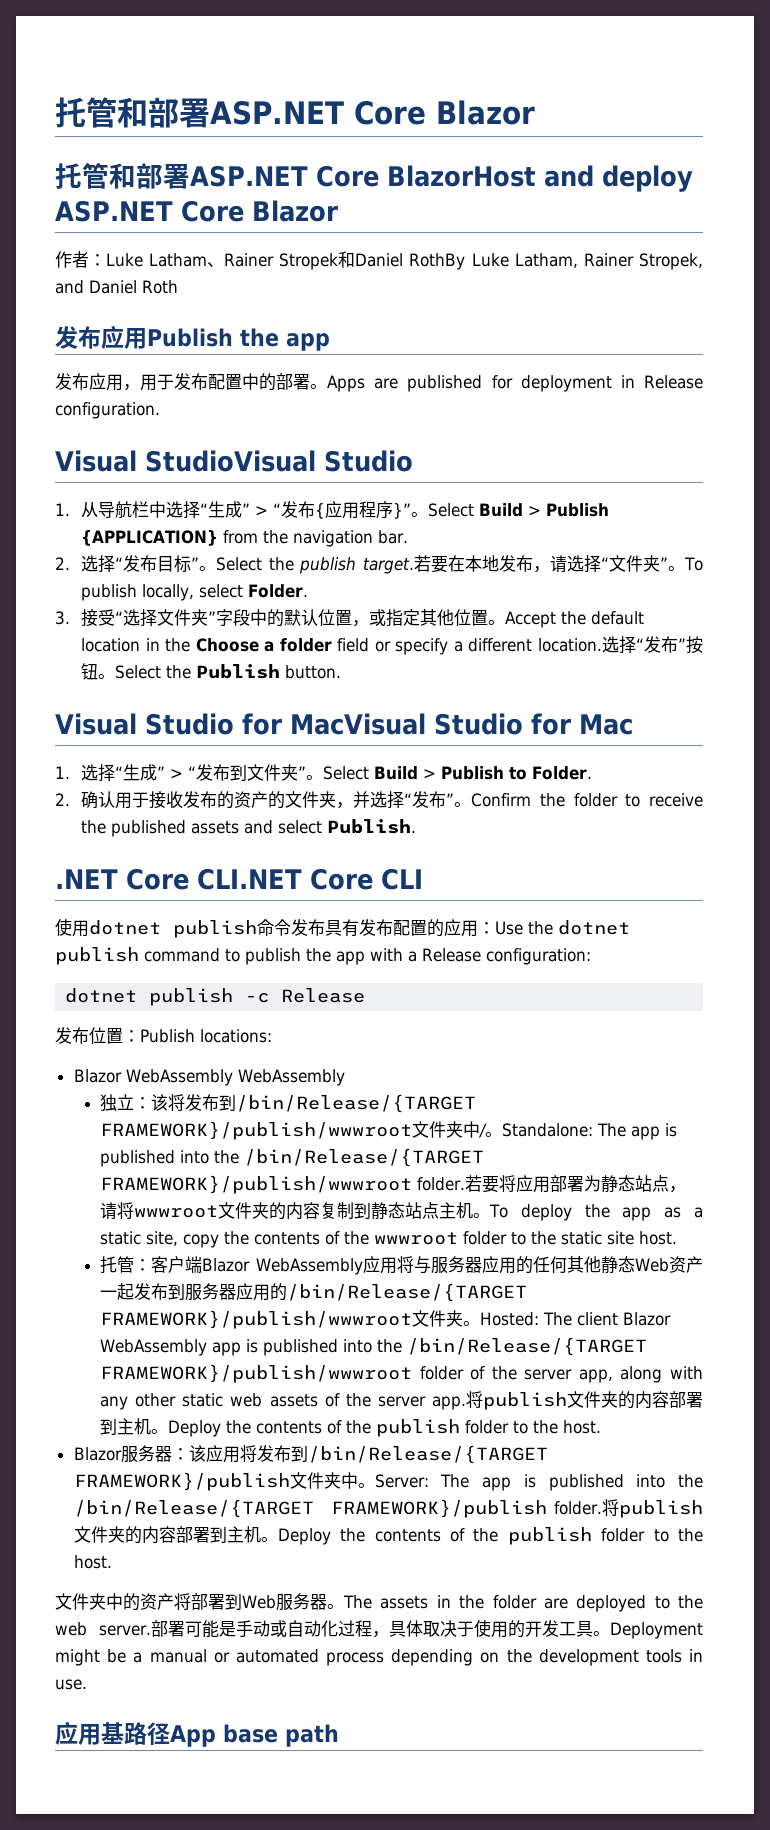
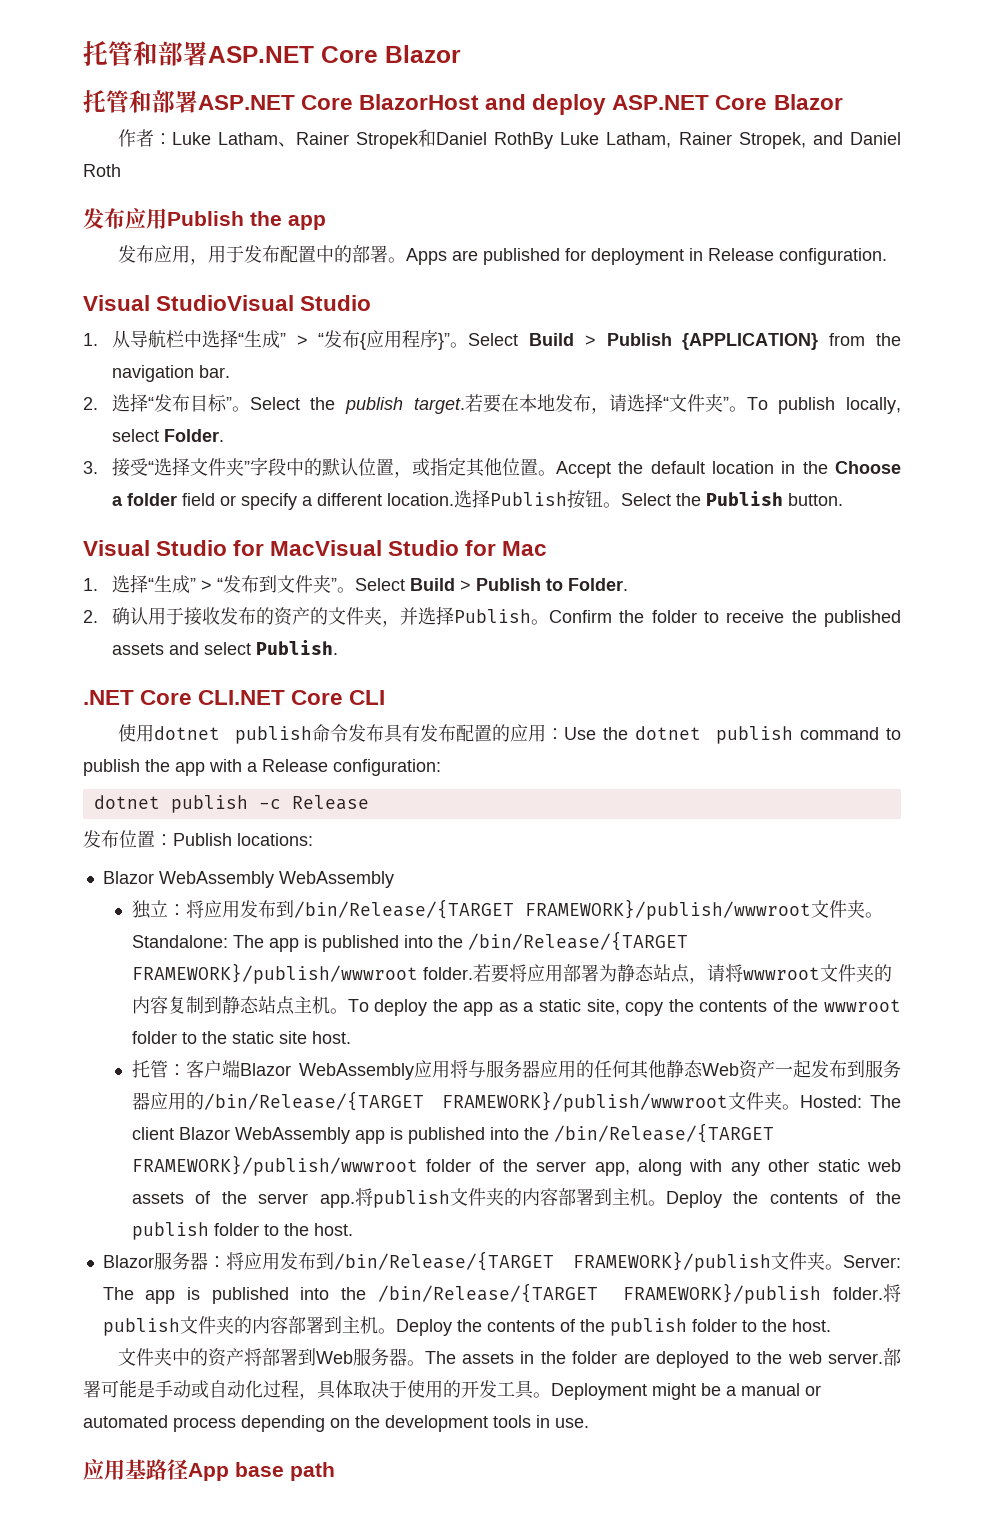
[636,636,687,653] “发布” -> [489,492,567,506] Publish
[404,791,455,808] “发布” -> [453,609,531,623] Publish
[151,1094,186,1111] 该将 -> [185,900,240,918] 将应用
[463,1121,488,1138] 中/ -> (865, 909) none
[188,1445,257,1463] 该应用将 -> [225,1252,280,1270] 将应用
[340,1472,358,1489] 中 -> (825, 1261) none

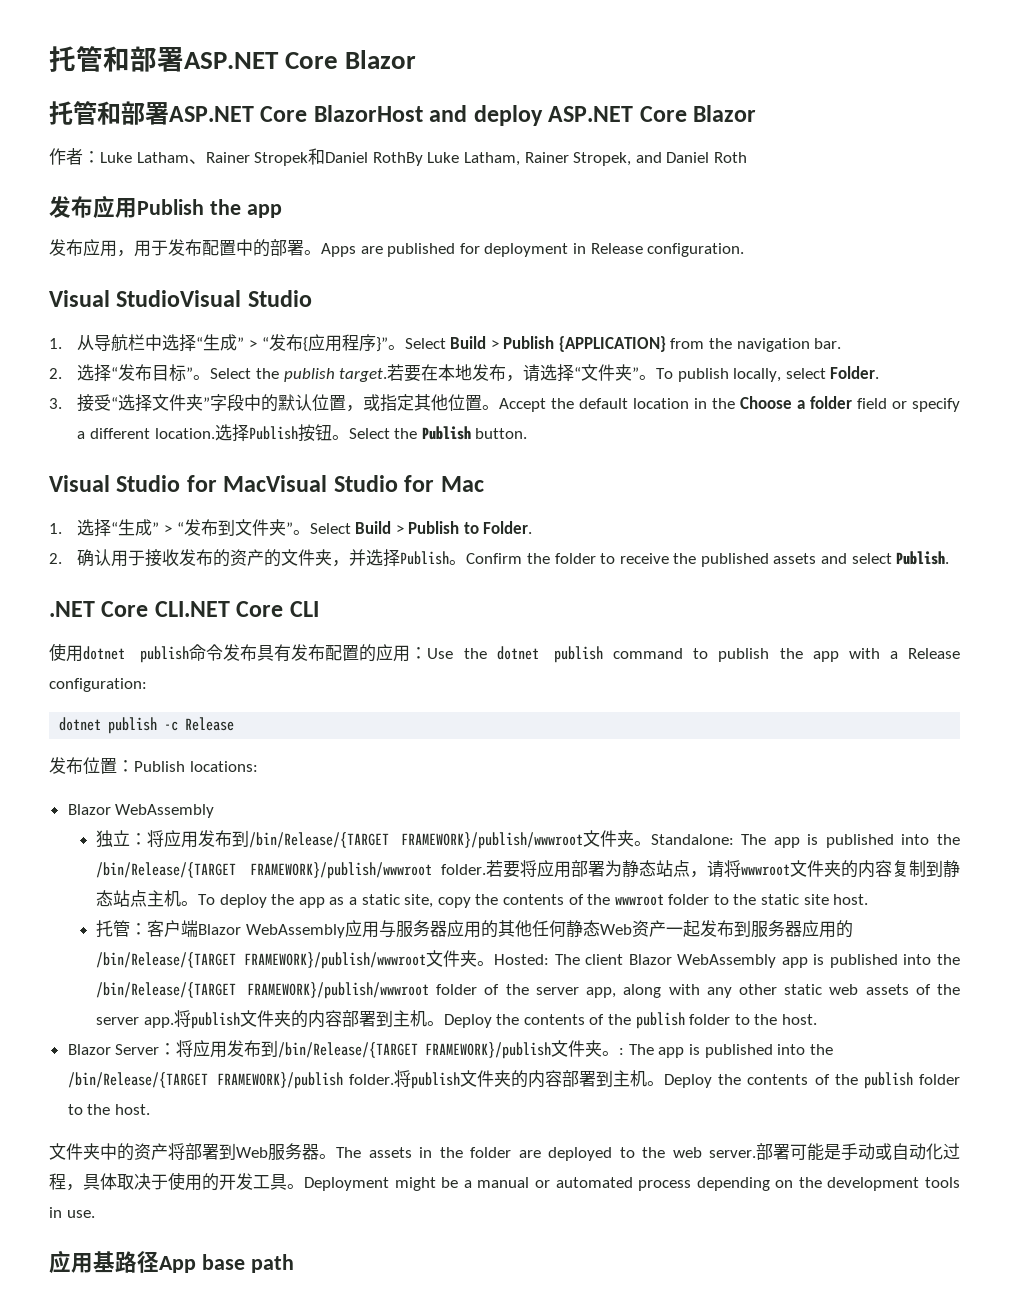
[278,871,394,888] WebAssembly -> (215, 811) none
[450,1060,468,1078] 将 -> (379, 929) none
[594,1060,666,1079] 任何其他 -> [497,920,566,937] 其他任何
[153,1252,208,1270] 服务器 -> [115,1044,160,1055] Server
[843,1255,901,1268] Server: -> [619,1048,625,1055] :

